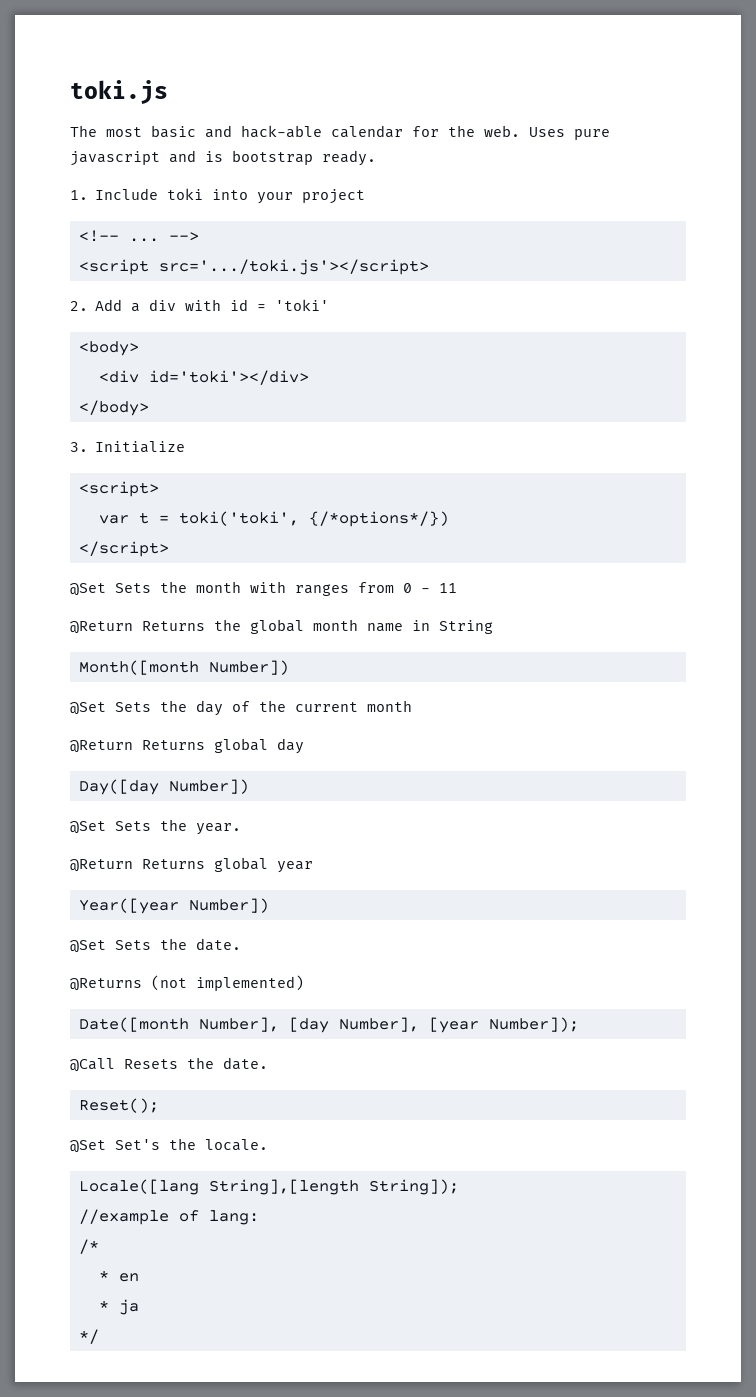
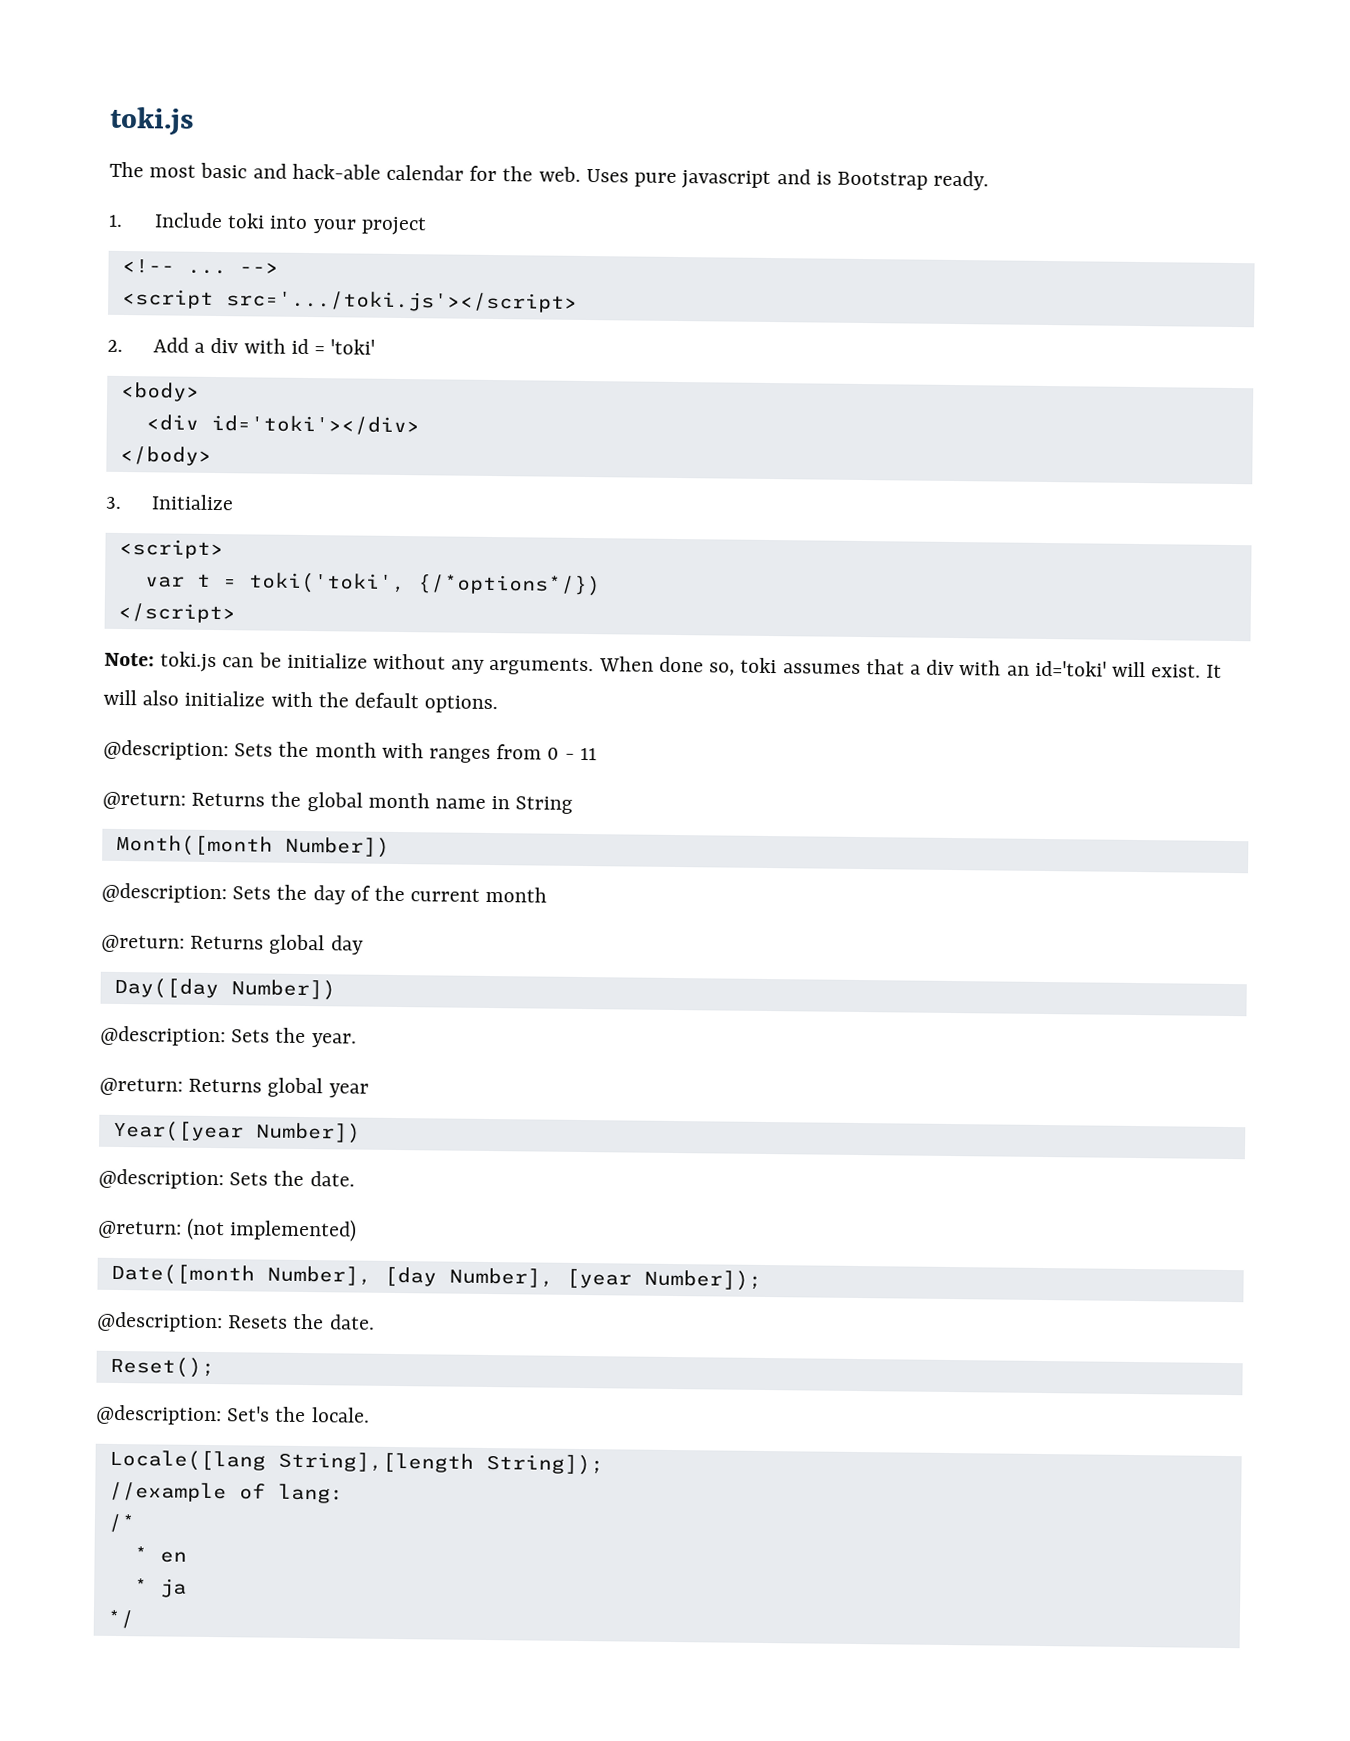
[232,150,313,165] bootstrap -> [836,171,928,190] Bootstrap
[70,583,106,596] @Set -> [104,651,1223,678] [103,689,499,714] [103,739,229,761] Note: toki.js can be initialize without any arguments. When done so, toki assumes that a div with an id='toki' will exist. It will also initialize with the default options. // @description:
[70,621,133,634] @Return -> [102,791,186,810] @return:
[70,702,106,715] @Set -> [101,882,227,904] @description:
[70,740,133,753] @Return -> [101,934,185,953] @return:
[70,821,106,834] @Set -> [100,1025,226,1047] @description:
[70,859,133,872] @Return -> [99,1077,183,1096] @return:
[70,940,106,953] @Set -> [98,1168,224,1190] @description:
[70,978,142,991] @Returns -> [97,1220,182,1239] @return:
[70,1058,115,1072] @Call -> [96,1311,223,1333] @description:
[70,1140,106,1153] @Set -> [95,1404,222,1426] @description:

